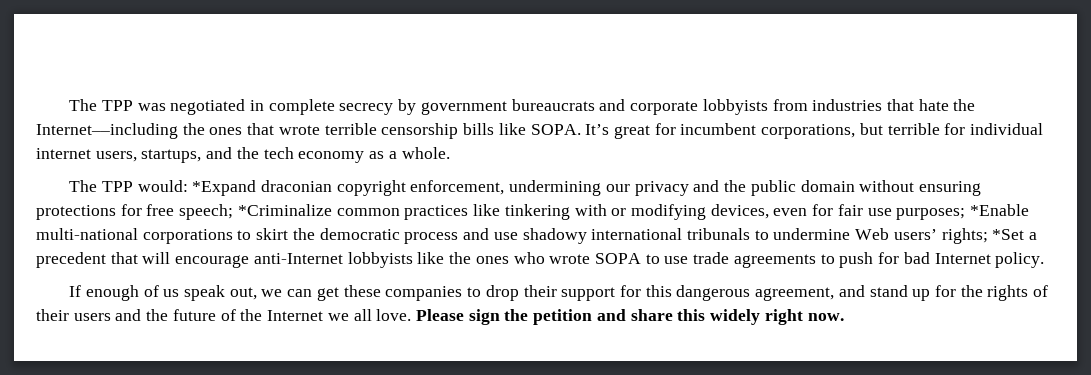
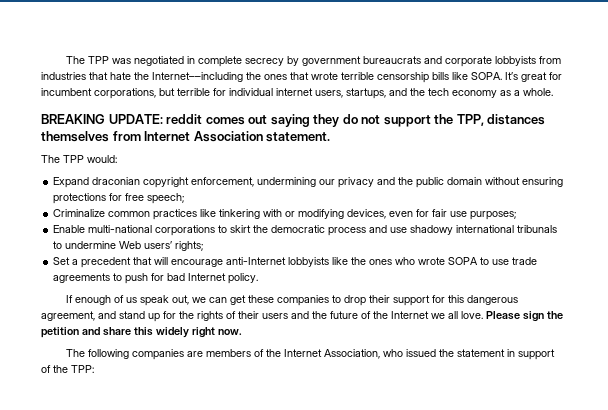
(450, 153) none -> [41,114,546,127] [41,131,331,142] // BREAKING UPDATE: reddit comes out saying they do not support the TPP, distances themselves from Internet Association statement.
[192,180,257,196] *Expand -> [53,177,90,188] // Expand
[237,204,332,216] *Criminalize -> [53,209,106,217] // Criminalize
[970,204,1030,216] *Enable -> [53,225,86,233] // Enable
[992,229,1025,240] *Set -> [53,257,71,265] // Set
(844, 317) none -> [65,349,555,360] [41,365,94,373] // The following companies are members of the Internet Association, who issued the statement in support of the TPP:

